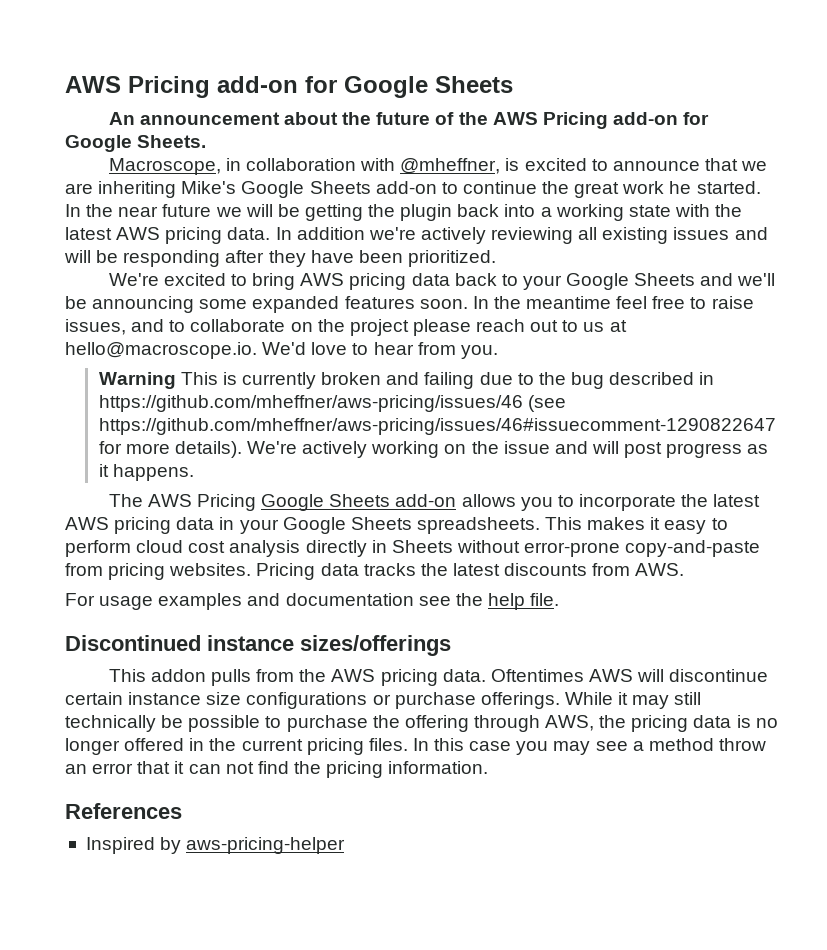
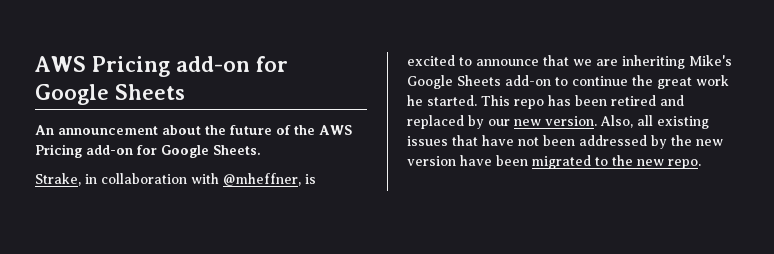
[108,158,221,175] Macroscope, -> [35,173,81,186] Strake,
[65,204,743,221] [65,227,768,244] [64,250,496,267] [108,273,776,290] [65,296,754,313] [65,319,627,336] [65,342,498,359] [98,372,715,389] [98,395,566,412] [98,418,776,435] [98,441,769,458] [98,464,194,481] [108,494,761,511] [65,517,728,534] [65,540,761,557] [65,563,685,580] [65,593,560,610] [65,635,451,656] [108,669,769,686] [65,692,702,709] [65,715,778,732] [65,738,766,755] [65,761,489,778] [65,803,182,819] [85,837,346,854] In the near future we will be getting the plugin back into a working state with the latest AWS pricing data. In addition we're actively reviewing all existing issues and will be responding after they have been prioritized. // We're excited to bring AWS pricing data back to your Google Sheets and we'll be announcing some expanded features soon. In the meantime feel free to raise issues, and to collaborate on the project please reach out to us at hello@macroscope.io. We'd love to hear from you. // Warning This is currently broken and failing due to the bug described in https://github.com/mheffner/aws-pricing/issues/46 (see https://github.com/mheffner/aws-pricing/issues/46#issuecomment-1290822647 for more details). We're actively working on the issue and will post progress as it happens. // The AWS Pricing Google Sheets add-on allows you to incorporate the latest AWS pricing data in your Google Sheets spreadsheets. This makes it easy to perform cloud cost analysis directly in Sheets without error-prone copy-and-paste from pricing websites. Pricing data tracks the latest discounts from AWS. // For usage examples and documentation see the help file. // Discontinued instance sizes/offerings // This addon pulls from the AWS pricing data. Oftentimes AWS will discontinue certain instance size configurations or purchase offerings. While it may still technically be possible to purchase the offering through AWS, the pricing data is no longer offered in the current pricing files. In this case you may see a method throw an error that it can not find the pricing information. // References // Inspired by aws-pricing-helper -> [481,95,684,109] [407,115,709,129] [407,135,723,149] [407,155,701,169] This repo has been retired and replaced by our new version. Also, all existing issues that have not been addressed by the new version have been migrated to the new repo.

